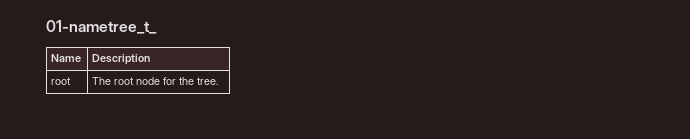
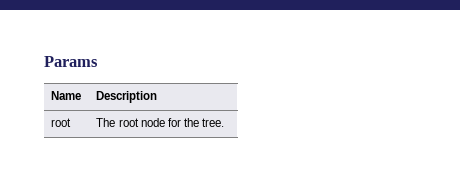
[46,20,157,34] 01-nametree_t_ -> [44,56,98,67] Params

